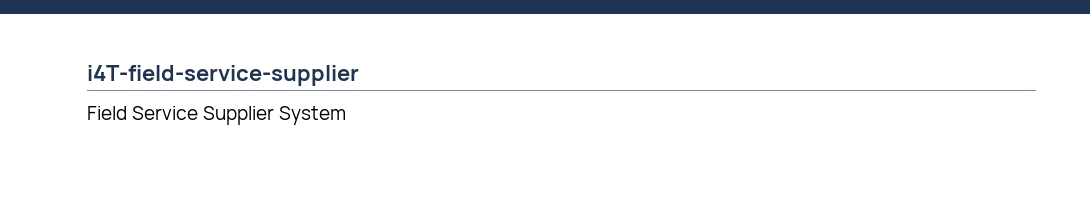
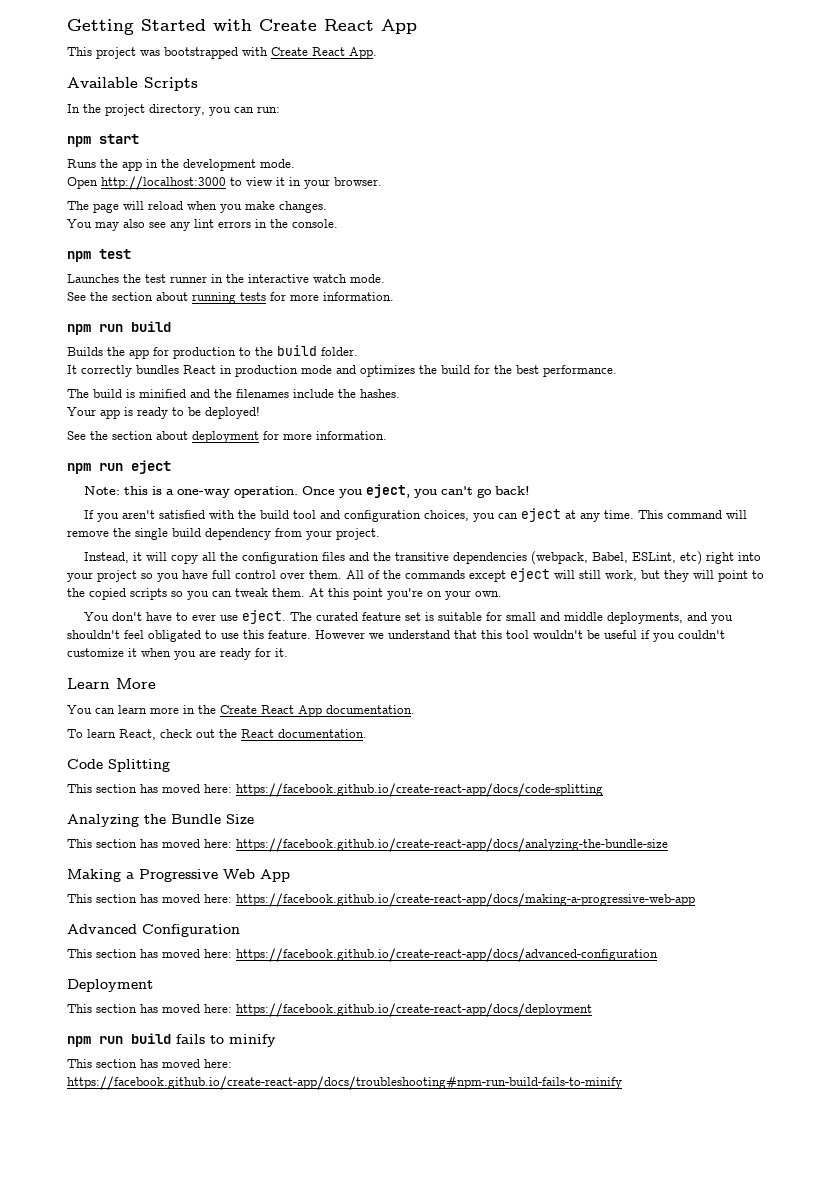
[87,65,359,86] [87,106,347,125] i4T-field-service-supplier // Field Service Supplier System -> [67,19,417,35] [67,47,377,59] [67,77,198,91] [67,104,280,116] [67,134,139,147] [67,159,295,171] [67,176,382,190] [67,201,327,213] [67,219,338,231] [67,249,131,262] [67,274,385,283] [67,292,394,304] [67,321,171,335] [67,345,358,359] [67,365,617,377] [67,389,400,398] [67,406,260,419] [67,431,387,443] [67,460,171,474] [84,484,531,498] [84,508,748,522] [67,528,380,540] [84,551,762,565] [67,568,764,582] [67,588,502,600] [84,610,734,624] [67,630,725,642] [67,648,288,660] [67,678,156,689] [67,705,415,717] [67,729,367,740] [67,759,170,772] [67,783,603,797] [67,814,254,827] [67,838,668,852] [67,869,290,882] [67,893,695,907] [67,924,240,937] [67,948,658,962] [67,979,153,992] [67,1003,592,1017] [67,1033,276,1047] [67,1059,232,1068] [67,1076,622,1090] Getting Started with Create React App // This project was bootstrapped with Create React App. // Available Scripts // In the project directory, you can run: // npm start // Runs the app in the development mode. // Open http://localhost:3000 to view it in your browser. // The page will reload when you make changes. // You may also see any lint errors in the console. // npm test // Launches the test runner in the interactive watch mode. // See the section about running tests for more information. // npm run build // Builds the app for production to the build folder. // It correctly bundles React in production mode and optimizes the build for the best performance. // The build is minified and the filenames include the hashes. // Your app is ready to be deployed! // See the section about deployment for more information. // npm run eject // Note: this is a one-way operation. Once you eject, you can't go back! // If you aren't satisfied with the build tool and configuration choices, you can eject at any time. This command will remove the single build dependency from your project. // Instead, it will copy all the configuration files and the transitive dependencies (webpack, Babel, ESLint, etc) right into your project so you have full control over them. All of the commands except eject will still work, but they will point to the copied scripts so you can tweak them. At this point you're on your own. // You don't have to ever use eject. The curated feature set is suitable for small and middle deployments, and you shouldn't feel obligated to use this feature. However we understand that this tool wouldn't be useful if you couldn't customize it when you are ready for it. // Learn More // You can learn more in the Create React App documentation. // To learn React, check out the React documentation. // Code Splitting // This section has moved here: https://facebook.github.io/create-react-app/docs/code-splitting // Analyzing the Bundle Size // This section has moved here: https://facebook.github.io/create-react-app/docs/analyzing-the-bundle-size // Making a Progressive Web App // This section has moved here: https://facebook.github.io/create-react-app/docs/making-a-progressive-web-app // Advanced Configuration // This section has moved here: https://facebook.github.io/create-react-app/docs/advanced-configuration // Deployment // This section has moved here: https://facebook.github.io/create-react-app/docs/deployment // npm run build fails to minify // This section has moved here: https://facebook.github.io/create-react-app/docs/troubleshooting#npm-run-build-fails-to-minify

